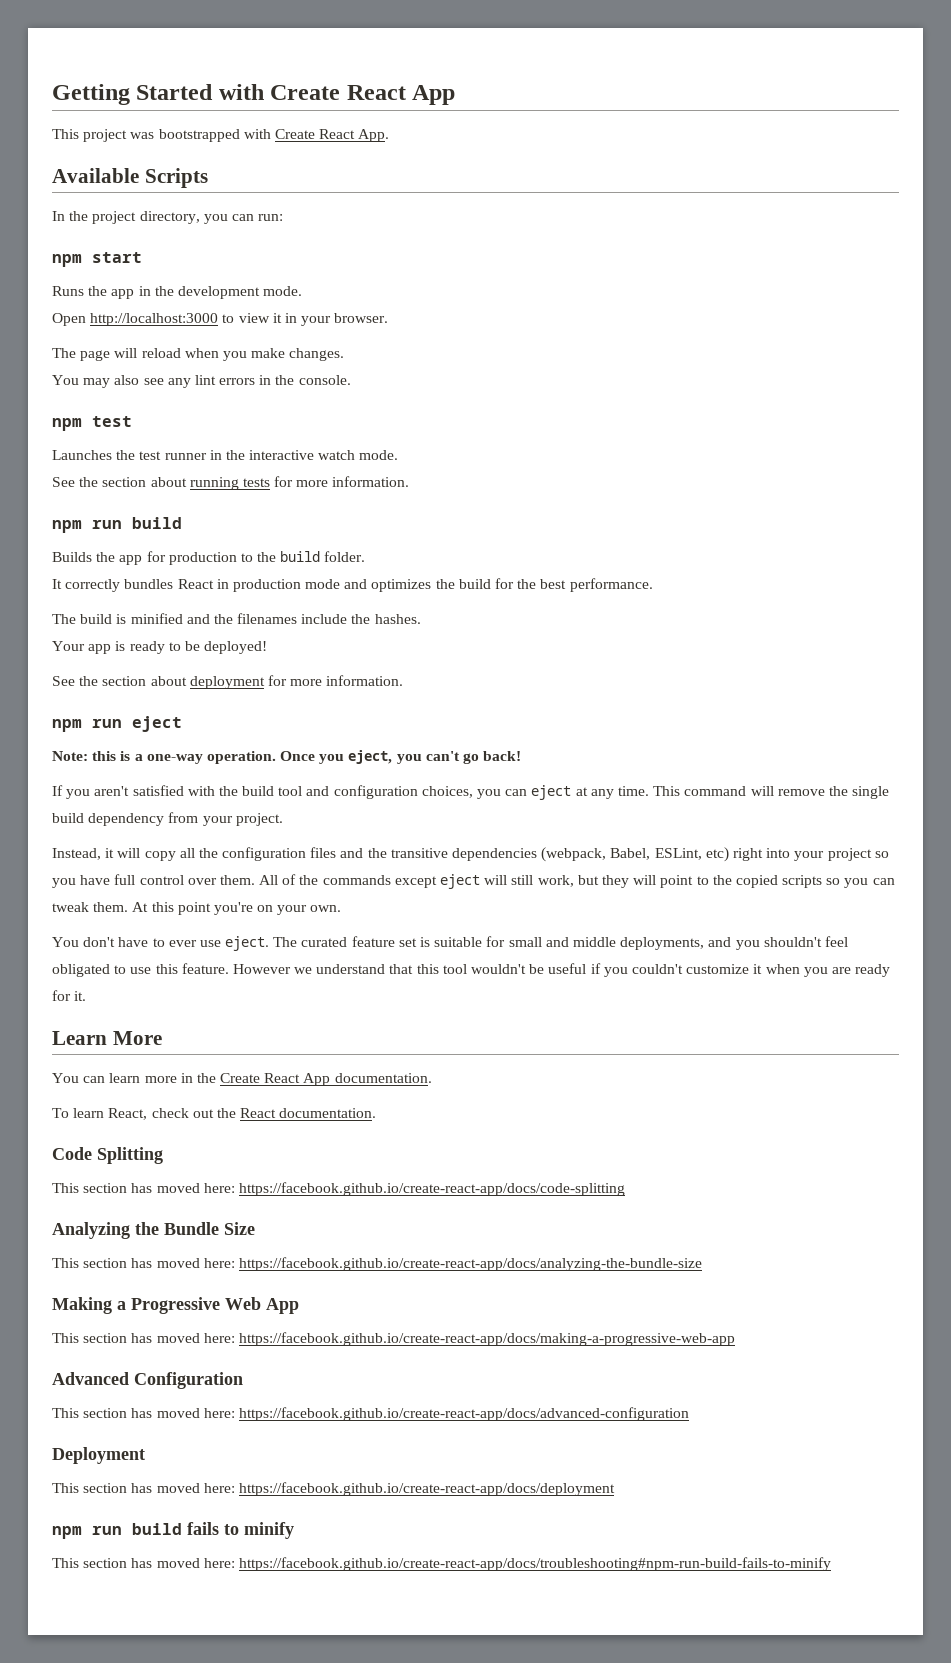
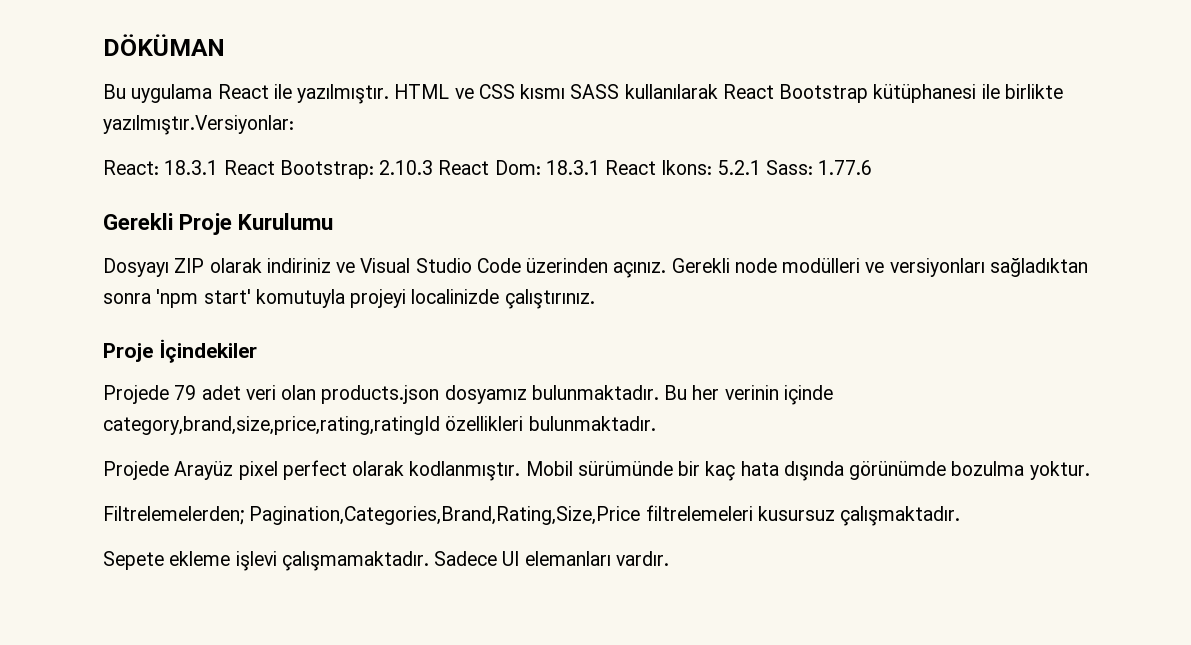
[52,84,456,105] [52,129,390,142] [52,168,208,188] [52,211,284,224] [52,252,142,267] [52,286,303,299] [52,313,389,326] [52,348,345,361] [52,375,351,388] [52,416,132,431] [52,450,399,460] [52,476,410,490] [52,517,182,533] [52,551,366,565] [52,578,653,592] [52,613,421,624] [52,641,268,654] [52,675,404,689] [52,716,182,732] [52,750,522,764] [52,785,890,800] [52,812,283,826] [52,847,889,862] [52,874,895,889] [52,902,342,915] [52,936,848,951] [52,963,891,977] [52,990,87,1001] [52,1031,162,1045] [52,1073,432,1086] [52,1108,377,1120] [52,1147,163,1164] [52,1182,625,1196] [52,1222,255,1239] [52,1257,702,1271] [52,1297,299,1314] [52,1332,735,1346] [52,1372,243,1389] [52,1407,689,1421] [52,1447,145,1464] [52,1482,615,1496] [52,1522,294,1539] [52,1557,831,1571] Getting Started with Create React App // This project was bootstrapped with Create React App. // Available Scripts // In the project directory, you can run: // npm start // Runs the app in the development mode. // Open http://localhost:3000 to view it in your browser. // The page will reload when you make changes. // You may also see any lint errors in the console. // npm test // Launches the test runner in the interactive watch mode. // See the section about running tests for more information. // npm run build // Builds the app for production to the build folder. // It correctly bundles React in production mode and optimizes the build for the best performance. // The build is minified and the filenames include the hashes. // Your app is ready to be deployed! // See the section about deployment for more information. // npm run eject // Note: this is a one-way operation. Once you eject, you can't go back! // If you aren't satisfied with the build tool and configuration choices, you can eject at any time. This command will remove the single build dependency from your project. // Instead, it will copy all the configuration files and the transitive dependencies (webpack, Babel, ESLint, etc) right into your project so you have full control over them. All of the commands except eject will still work, but they will point to the copied scripts so you can tweak them. At this point you're on your own. // You don't have to ever use eject. The curated feature set is suitable for small and middle deployments, and you shouldn't feel obligated to use this feature. However we understand that this tool wouldn't be useful if you couldn't customize it when you are ready for it. // Learn More // You can learn more in the Create React App documentation. // To learn React, check out the React documentation. // Code Splitting // This section has moved here: https://facebook.github.io/create-react-app/docs/code-splitting // Analyzing the Bundle Size // This section has moved here: https://facebook.github.io/create-react-app/docs/analyzing-the-bundle-size // Making a Progressive Web App // This section has moved here: https://facebook.github.io/create-react-app/docs/making-a-progressive-web-app // Advanced Configuration // This section has moved here: https://facebook.github.io/create-react-app/docs/advanced-configuration // Deployment // This section has moved here: https://facebook.github.io/create-react-app/docs/deployment // npm run build fails to minify // This section has moved here: https://facebook.github.io/create-react-app/docs/troubleshooting#npm-run-build-fails-to-minify -> [103,34,225,56] [103,84,1063,104] [103,115,294,135] [103,160,873,179] [103,213,334,235] [103,258,1088,278] [103,289,595,309] [103,339,257,363] [103,385,833,405] [103,416,656,435] [103,460,1090,481] [103,505,961,526] [103,551,669,571] DÖKÜMAN // Bu uygulama React ile yazılmıştır. HTML ve CSS kısmı SASS kullanılarak React Bootstrap kütüphanesi ile birlikte yazılmıştır.Versiyonlar: // React: 18.3.1 React Bootstrap: 2.10.3 React Dom: 18.3.1 React Ikons: 5.2.1 Sass: 1.77.6 // Gerekli Proje Kurulumu // Dosyayı ZIP olarak indiriniz ve Visual Studio Code üzerinden açınız. Gerekli node modülleri ve versiyonları sağladıktan sonra 'npm start' komutuyla projeyi localinizde çalıştırınız. // Proje İçindekiler // Projede 79 adet veri olan products.json dosyamız bulunmaktadır. Bu her verinin içinde category,brand,size,price,rating,ratingId özellikleri bulunmaktadır. // Projede Arayüz pixel perfect olarak kodlanmıştır. Mobil sürümünde bir kaç hata dışında görünümde bozulma yoktur. // Filtrelemelerden; Pagination,Categories,Brand,Rating,Size,Price filtrelemeleri kusursuz çalışmaktadır. // Sepete ekleme işlevi çalışmamaktadır. Sadece UI elemanları vardır.

